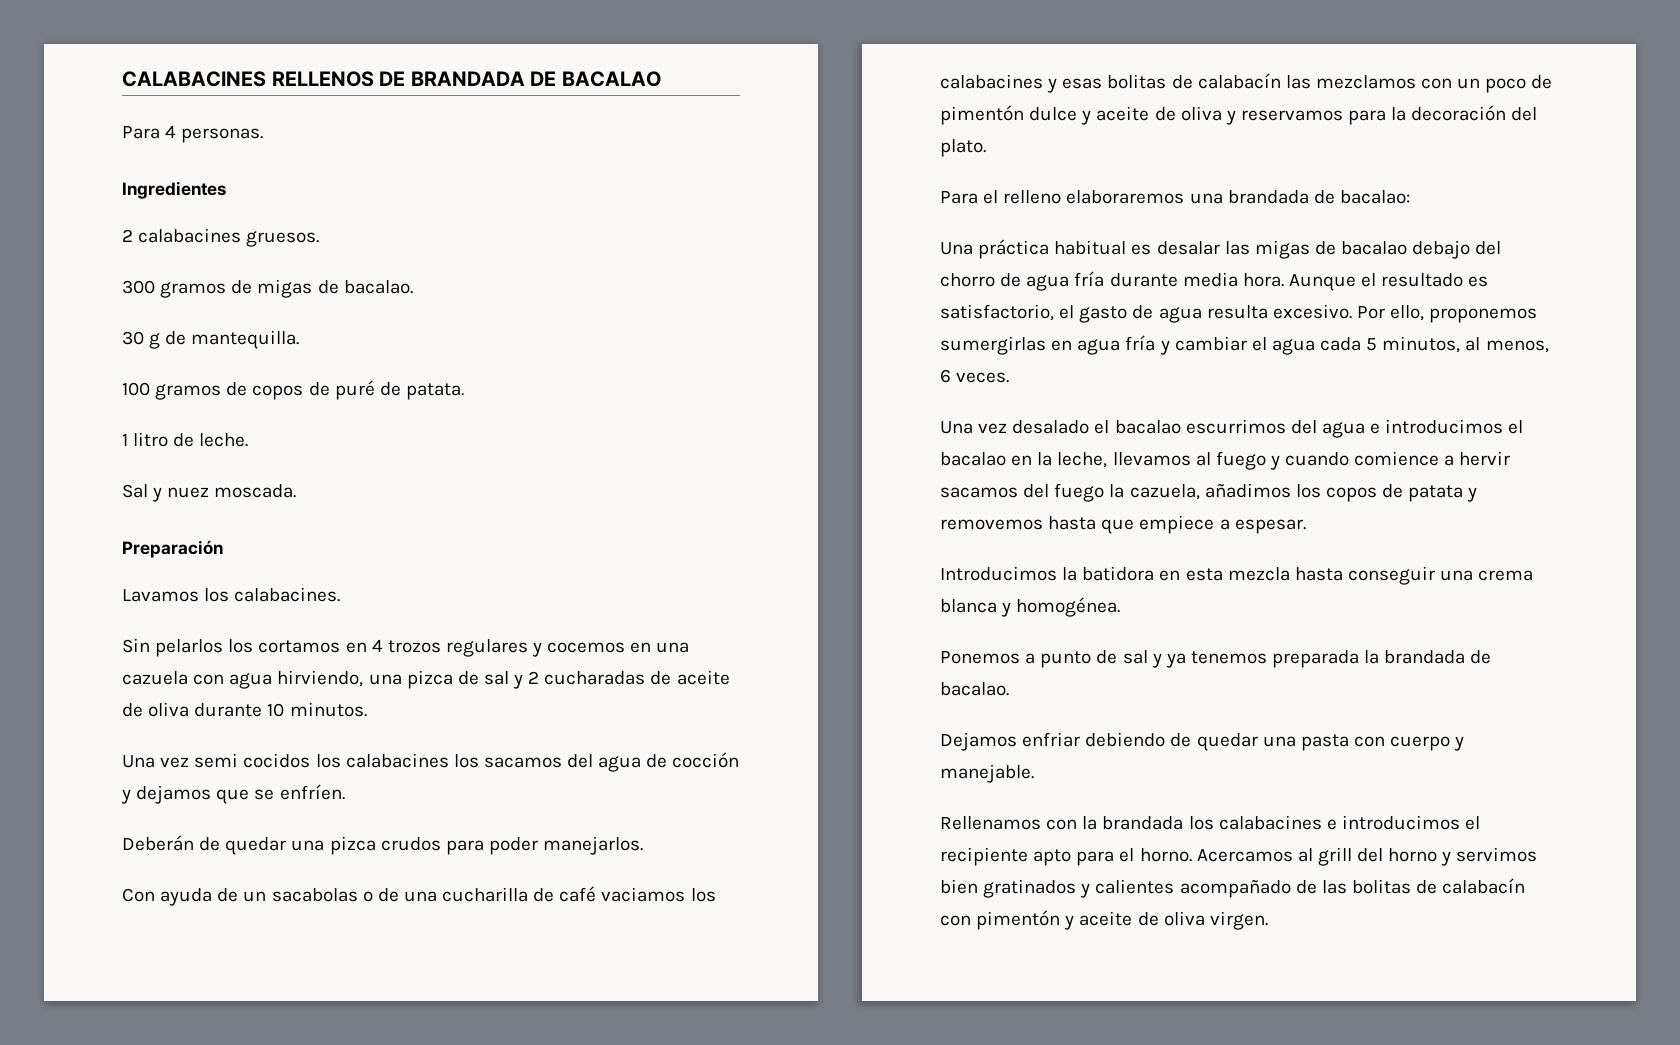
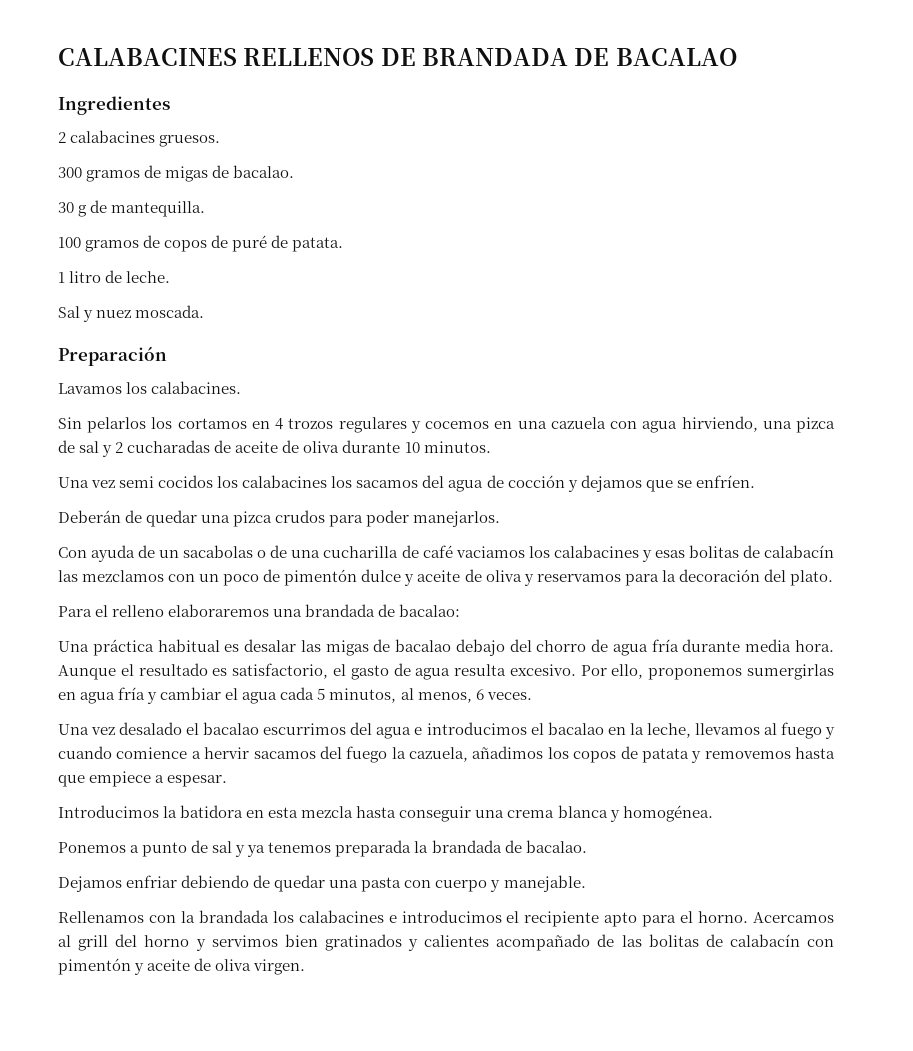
[122,125,264,143] // Para 4 personas. -> (737, 57) none

